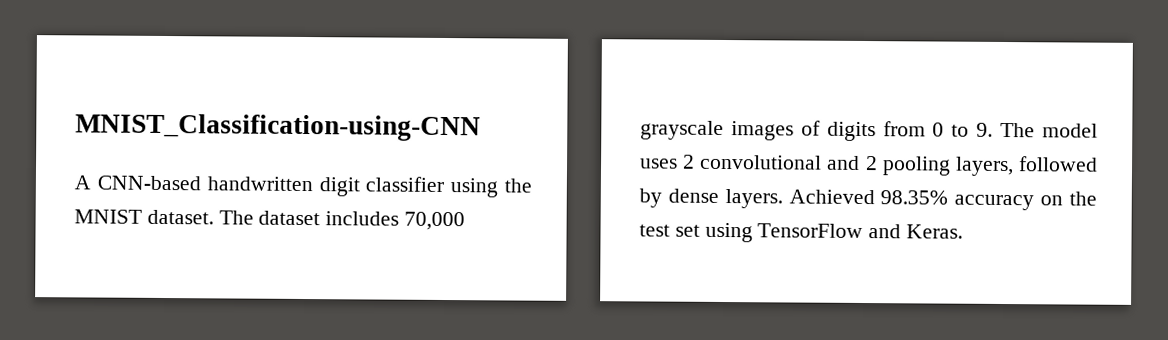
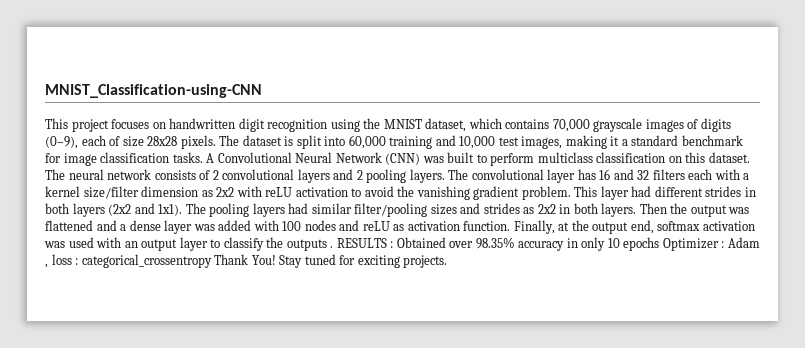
[74,175,201,191] A CNN-based -> [45,118,166,132] This project focuses on
[365,176,445,193] classifier -> [267,119,328,132] recognition
[146,209,400,226] dataset. The dataset includes -> [425,118,550,132] dataset, which contains
[882,121,1098,138] [640,158,678,169] from 0 to 9. The model uses -> [45,135,743,149] [45,152,750,166] [45,169,211,180] (0–9), each of size 28x28 pixels. The dataset is split into 60,000 training and 10,000 test images, making it a standard benchmark for image classification tasks. A Convolutional Neural Network (CNN) was built to perform multiclass classification on this dataset. The neural network consists of
(823, 162) none -> [297,169,330,183] layers
[954,156,1098,177] [639,188,1097,211] [639,222,964,243] layers, followed by dense layers. Achieved 98.35% accuracy on the test set using TensorFlow and Keras. -> [409,169,750,183] [45,186,756,200] [45,203,750,217] [45,220,755,234] [44,237,760,251] [45,254,448,268] layers. The convolutional layer has 16 and 32 filters each with a kernel size/filter dimension as 2x2 with reLU activation to avoid the vanishing gradient problem. This layer had different strides in both layers (2x2 and 1x1). The pooling layers had similar filter/pooling sizes and strides as 2x2 in both layers. Then the output was flattened and a dense layer was added with 100 nodes and reLU as activation function. Finally, at the output end, softmax activation was used with an output layer to classify the outputs . RESULTS : Obtained over 98.35% accuracy in only 10 epochs Optimizer : Adam , loss : categorical_crossentropy Thank You! Stay tuned for exciting projects.

